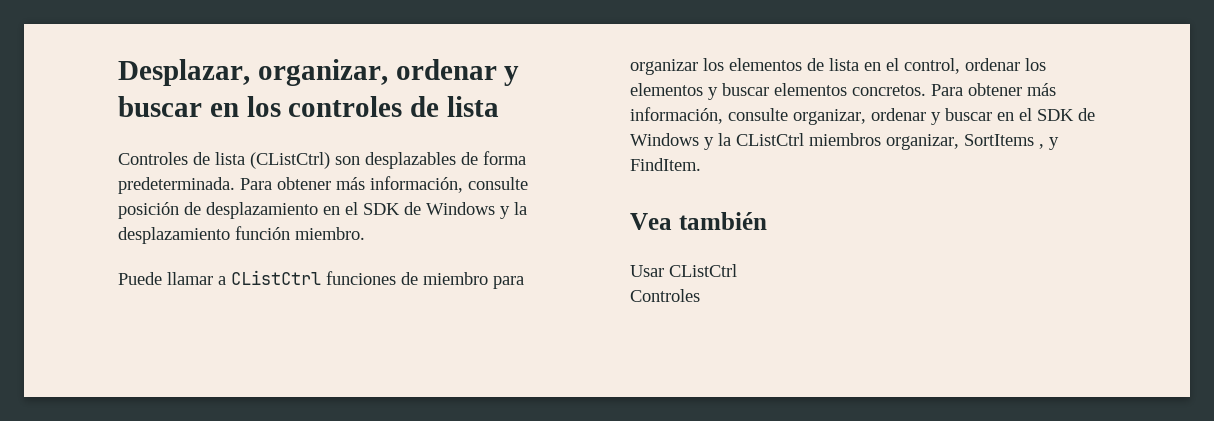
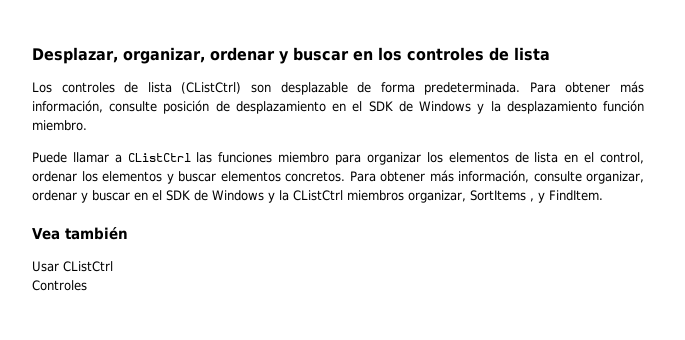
[118,152,188,165] Controles -> [32,82,115,93] Los controles
[365,152,456,169] desplazables -> [280,82,348,95] desplazable
[326,271,418,285] funciones de -> [196,152,273,163] las funciones

